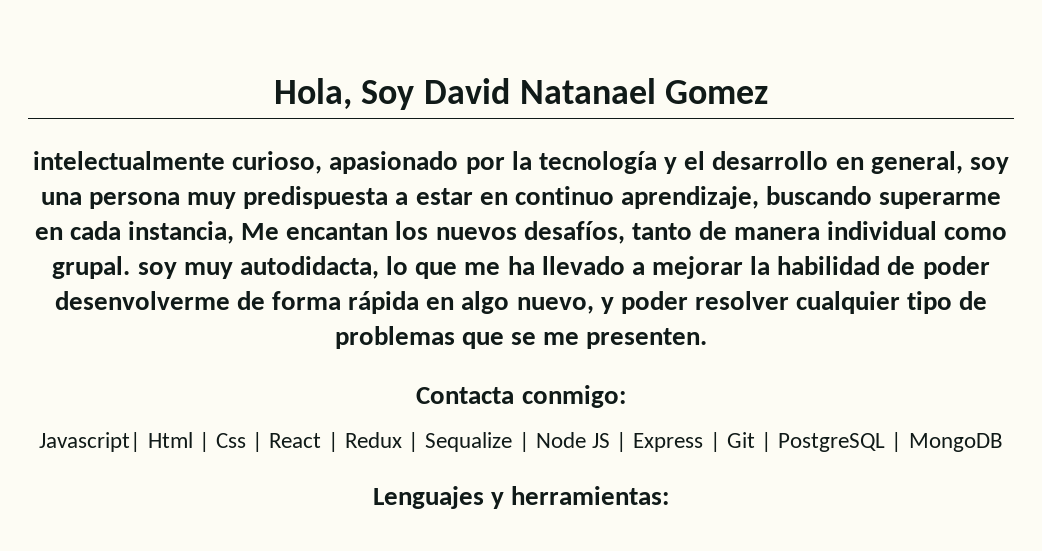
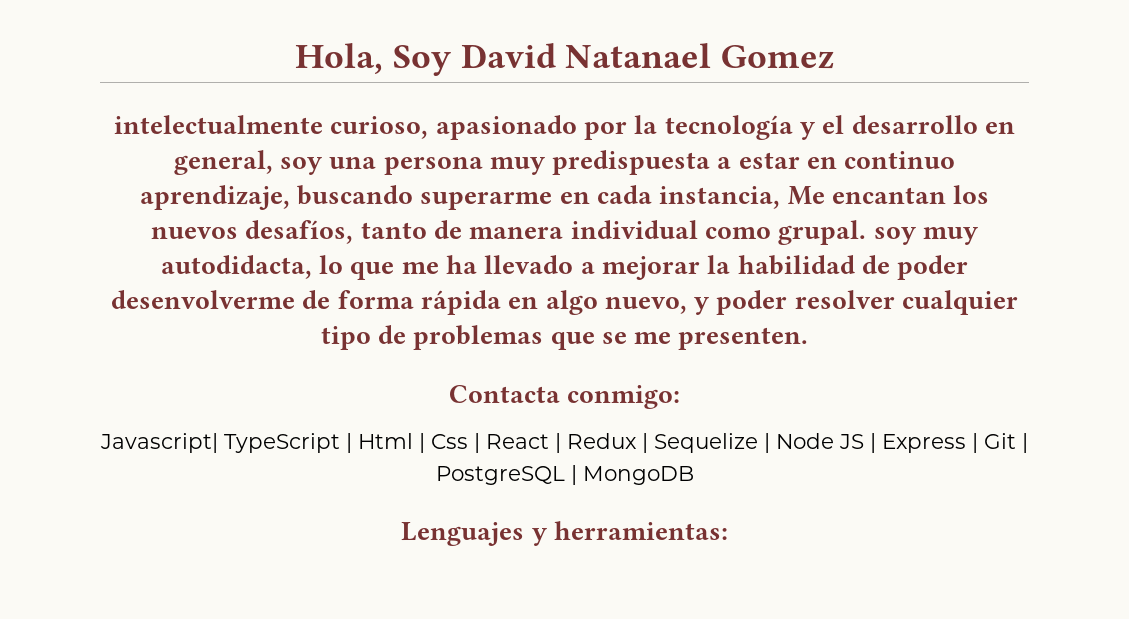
(142, 442) none -> [224,433,352,453] TypeScript |
[425,432,513,452] Sequalize -> [654,433,758,453] Sequelize

